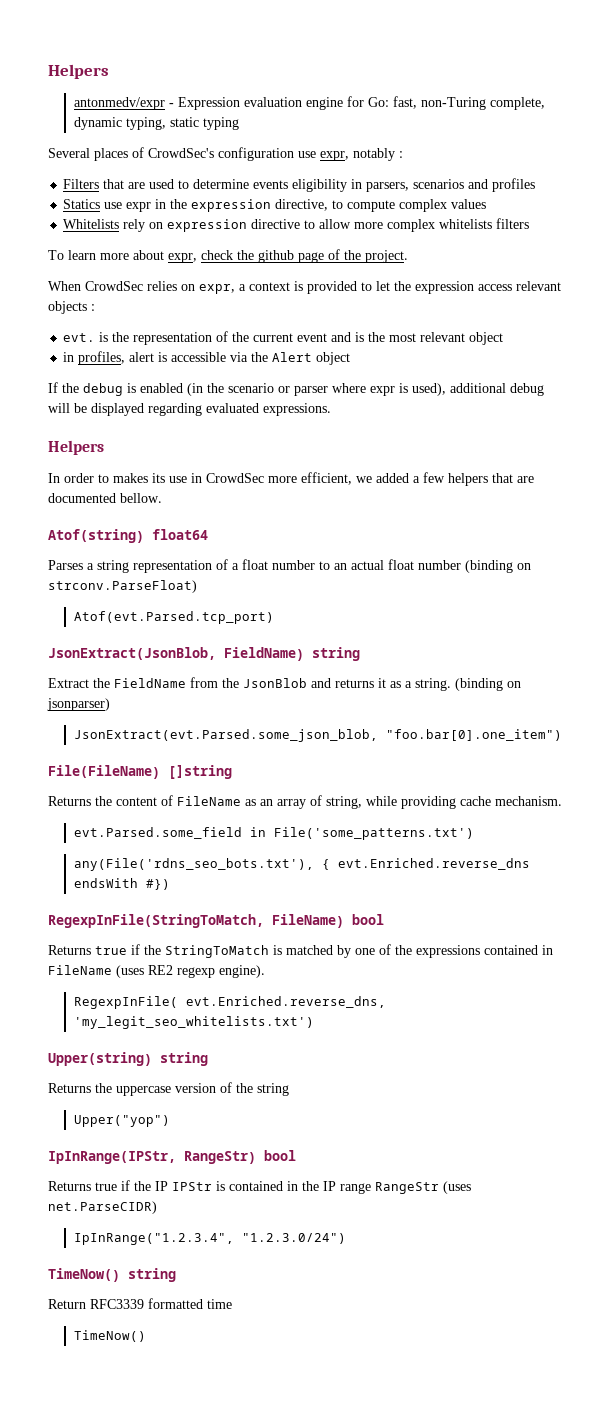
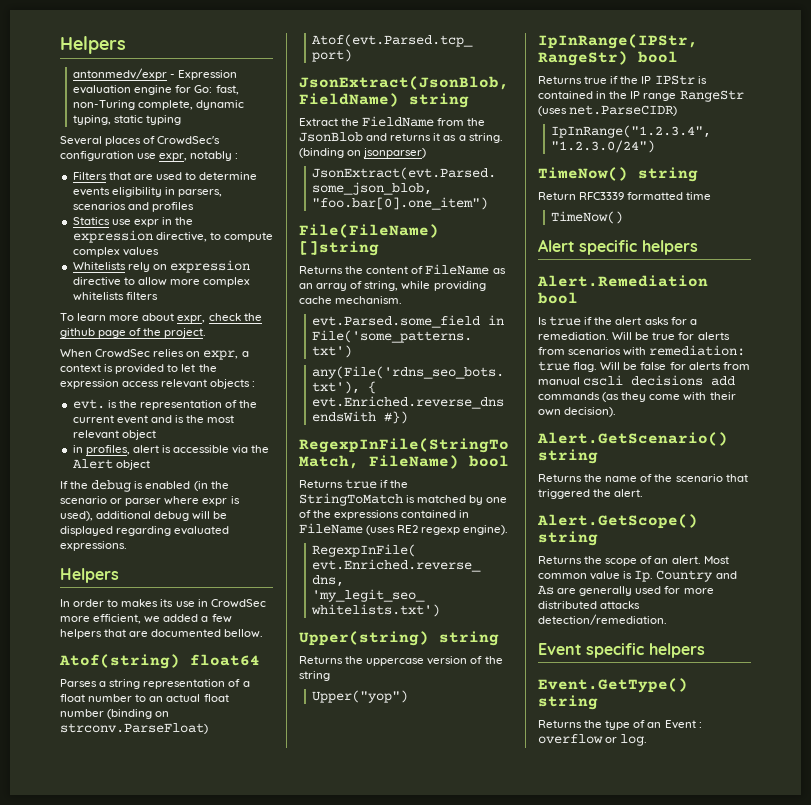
(146, 1336) none -> [538,239,698,255] [537,275,708,287] [538,292,578,304] [538,316,697,326] [538,332,730,340] [538,345,746,356] [538,361,750,372] [538,375,736,386] [538,392,736,402] [538,407,617,417] [537,432,728,446] [538,449,598,464] [538,474,748,482] [538,489,644,499] [537,514,698,529] [538,531,598,546] [538,556,729,566] [538,570,737,582] [538,585,714,596] [538,601,641,609] [538,614,667,625] [538,643,705,658] [538,678,688,693] [538,695,598,710] [538,720,702,730] [538,734,648,746] // Alert specific helpers // Alert.Remediation bool // Is true if the alert asks for a remediation. Will be true for alerts from scenarios with remediation: true flag. Will be false for alerts from manual cscli decisions add commands (as they come with their own decision). // Alert.GetScenario() string // Returns the name of the scenario that triggered the alert. // Alert.GetScope() string // Returns the scope of an alert. Most common value is Ip. Country and As are generally used for more distributed attacks detection/remediation. // Event specific helpers // Event.GetType() string // Returns the type of an Event : overflow or log.

